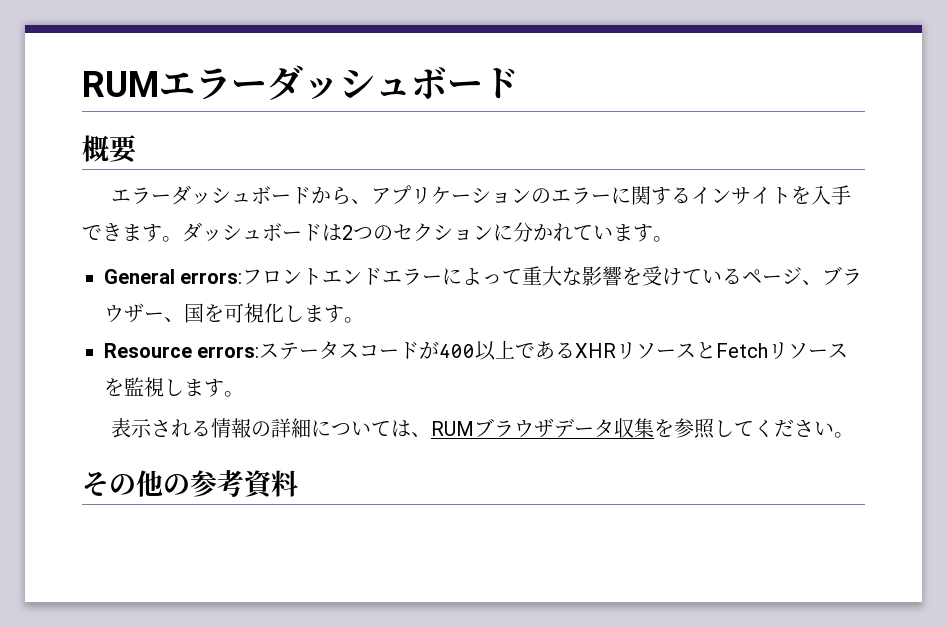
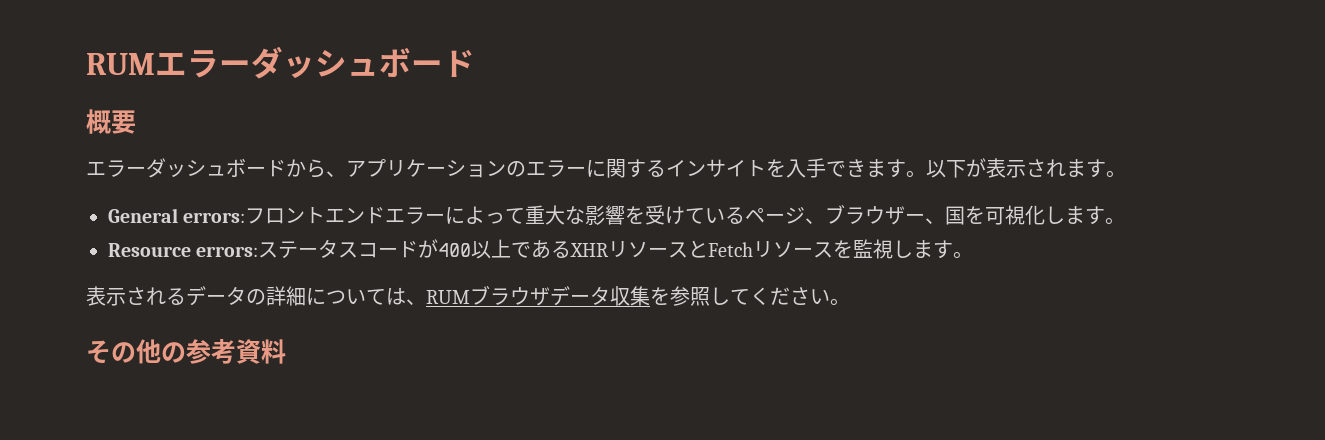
[182,222,613,242] ダッシュボードは2つのセクションに分かれてい -> [926,158,1066,178] 以下が表示され
[211,418,252,438] 情報 -> [186,286,246,306] データ

